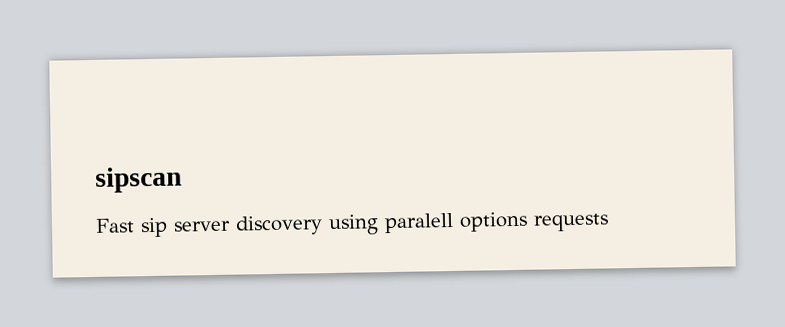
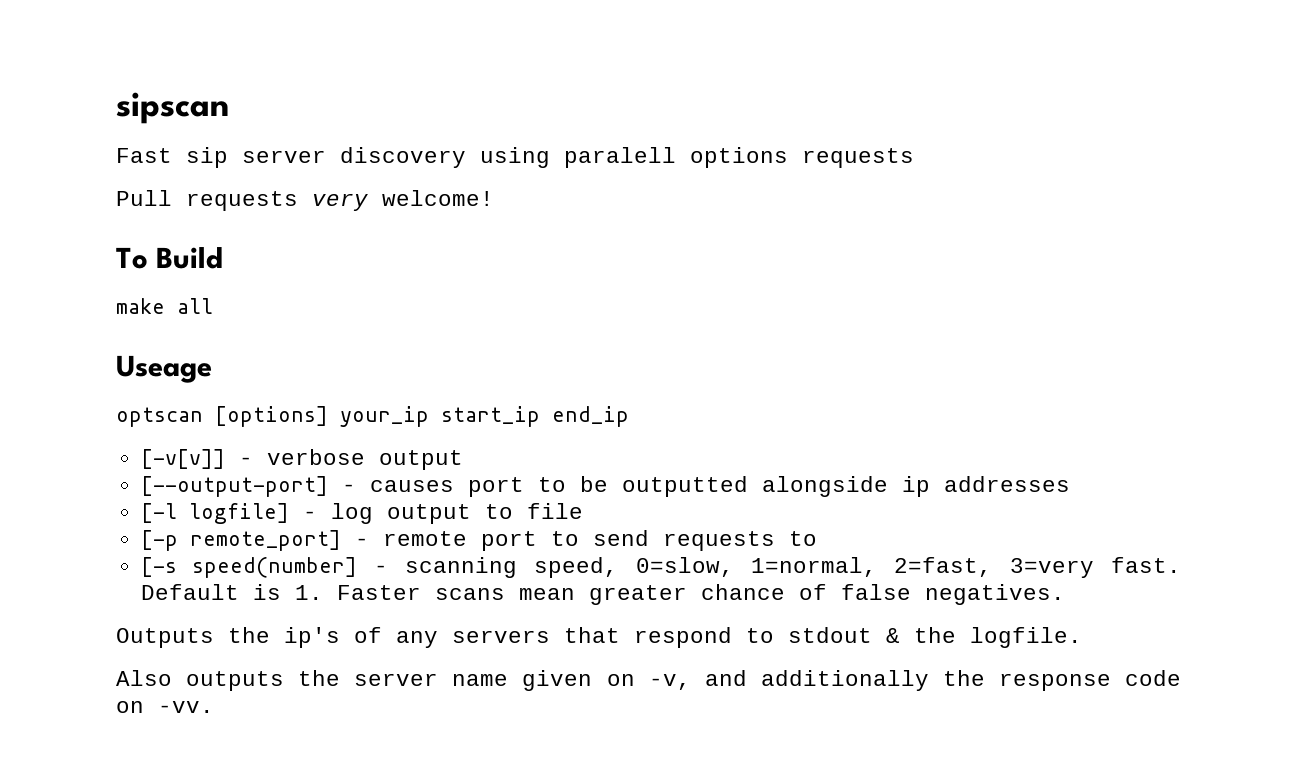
(609, 222) none -> [116,190,494,211] [116,247,224,269] [116,298,213,314] [116,355,212,383] [116,406,629,427] [140,449,463,470] [140,476,1070,497] [140,503,583,524] [140,530,817,551] [140,557,1181,578] [140,584,1065,605] [116,627,1082,648] [116,670,1182,691] [116,701,214,713] // Pull requests very welcome! // To Build // make all // Useage // optscan [options] your_ip start_ip end_ip // [-v[v]] - verbose output // [--output-port] - causes port to be outputted alongside ip addresses // [-l logfile] - log output to file // [-p remote_port] - remote port to send requests to // [-s speed(number] - scanning speed, 0=slow, 1=normal, 2=fast, 3=very fast. Default is 1. Faster scans mean greater chance of false negatives. // Outputs the ip's of any servers that respond to stdout & the logfile. // Also outputs the server name given on -v, and additionally the response code on -vv.

